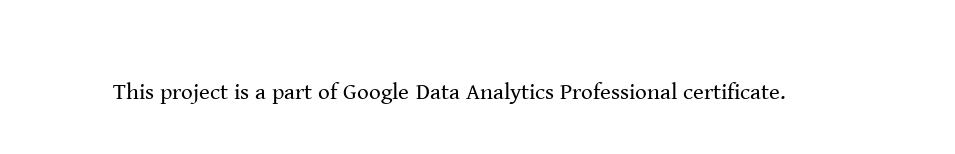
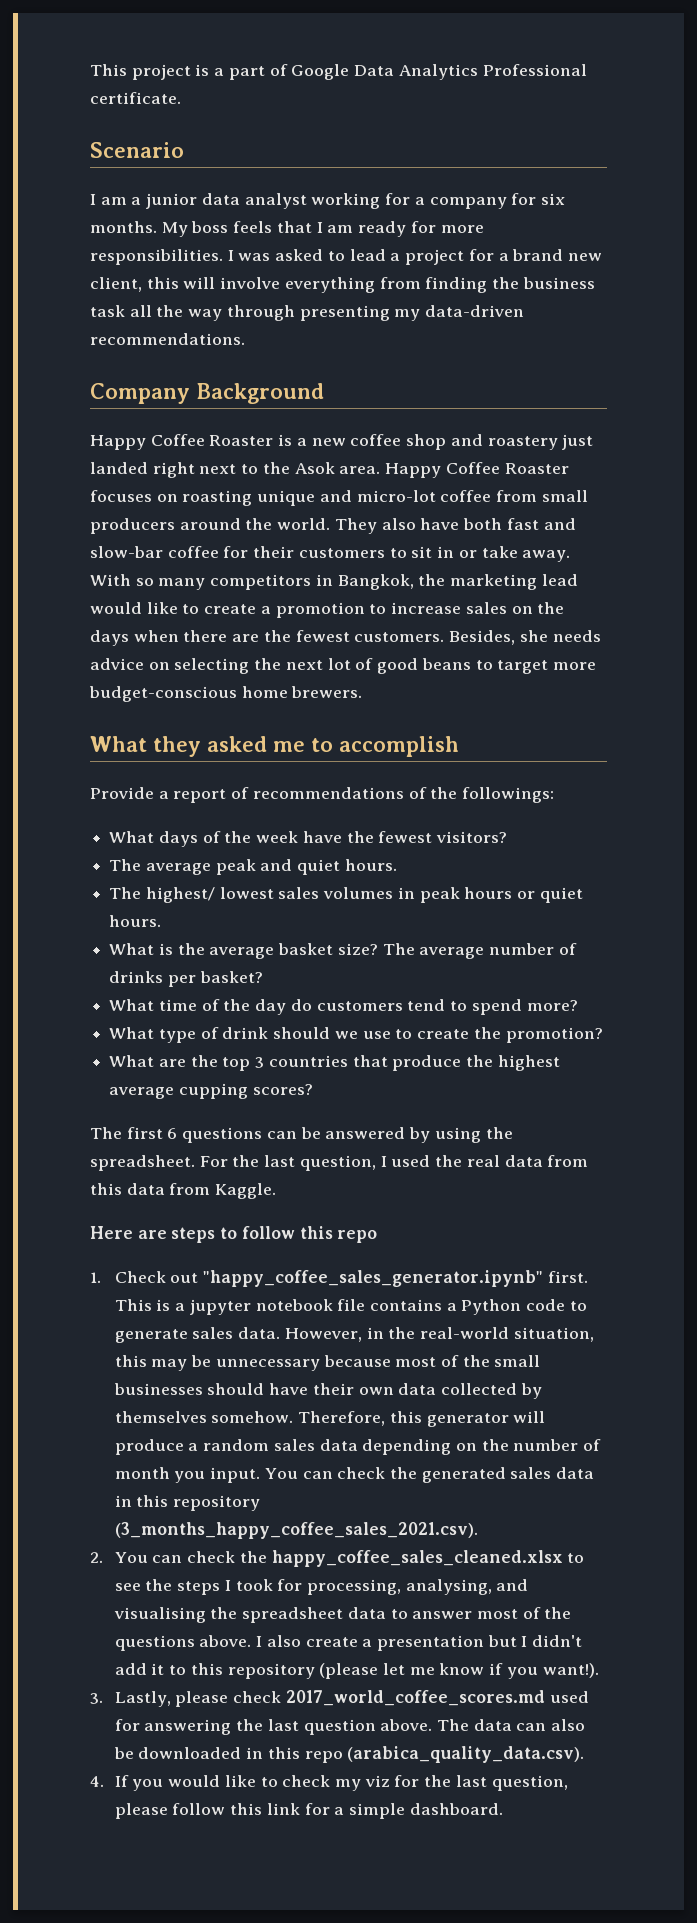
(786, 90) none -> [90,142,184,158] [90,193,565,209] [90,221,484,237] [90,249,602,265] [90,277,595,293] [90,305,525,321] [90,333,245,345] [90,383,324,404] [90,434,594,450] [90,462,569,478] [90,490,588,506] [90,518,576,534] [90,546,571,562] [90,574,578,590] [90,602,565,618] [90,630,601,646] [90,658,596,674] [89,686,363,702] [90,736,459,757] [90,787,555,803] [109,831,508,847] [109,859,397,875] [109,887,583,903] [109,915,162,927] [109,943,577,959] [109,971,263,987] [109,999,578,1015] [109,1027,603,1043] [109,1055,560,1071] [109,1083,313,1099] [90,1127,513,1143] [90,1155,589,1171] [90,1183,277,1199] [90,1226,378,1243] [90,1270,588,1287] [114,1299,587,1315] [114,1327,594,1343] [114,1355,541,1371] [113,1383,542,1399] [114,1411,546,1427] [114,1439,602,1455] [114,1467,595,1483] [114,1495,261,1511] [114,1522,478,1539] [90,1550,585,1567] [114,1579,529,1595] [113,1607,572,1623] [114,1635,583,1651] [114,1663,599,1679] [90,1690,589,1707] [114,1719,586,1735] [113,1746,585,1763] [90,1775,568,1791] [114,1803,503,1819] // Scenario // I am a junior data analyst working for a company for six months. My boss feels that I am ready for more responsibilities. I was asked to lead a project for a brand new client, this will involve everything from finding the business task all the way through presenting my data-driven recommendations. // Company Background // Happy Coffee Roaster is a new coffee shop and roastery just landed right next to the Asok area. Happy Coffee Roaster focuses on roasting unique and micro-lot coffee from small producers around the world. They also have both fast and slow-bar coffee for their customers to sit in or take away. With so many competitors in Bangkok, the marketing lead would like to create a promotion to increase sales on the days when there are the fewest customers. Besides, she needs advice on selecting the next lot of good beans to target more budget-conscious home brewers. // What they asked me to accomplish // Provide a report of recommendations of the followings: // What days of the week have the fewest visitors? // The average peak and quiet hours. // The highest/ lowest sales volumes in peak hours or quiet hours. // What is the average basket size? The average number of drinks per basket? // What time of the day do customers tend to spend more? // What type of drink should we use to create the promotion? // What are the top 3 countries that produce the highest average cupping scores? // The first 6 questions can be answered by using the spreadsheet. For the last question, I used the real data from this data from Kaggle. // Here are steps to follow this repo // 1. Check out "happy_coffee_sales_generator.ipynb" first. This is a jupyter notebook file contains a Python code to generate sales data. However, in the real-world situation, this may be unnecessary because most of the small businesses should have their own data collected by themselves somehow. Therefore, this generator will produce a random sales data depending on the number of month you input. You can check the generated sales data in this repository (3_months_happy_coffee_sales_2021.csv). // 2. You can check the happy_coffee_sales_cleaned.xlsx to see the steps I took for processing, analysing, and visualising the spreadsheet data to answer most of the questions above. I also create a presentation but I didn't add it to this repository (please let me know if you want!). // 3. Lastly, please check 2017_world_coffee_scores.md used for answering the last question above. The data can also be downloaded in this repo (arabica_quality_data.csv). // 4. If you would like to check my viz for the last question, please follow this link for a simple dashboard.

